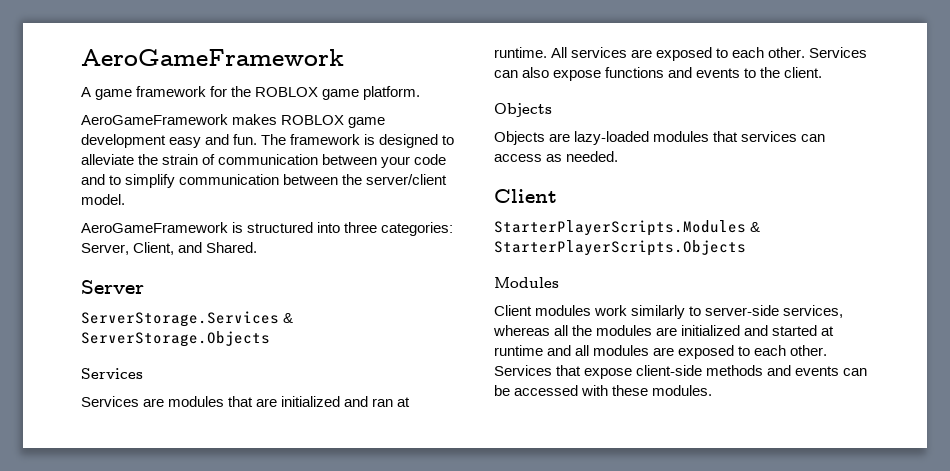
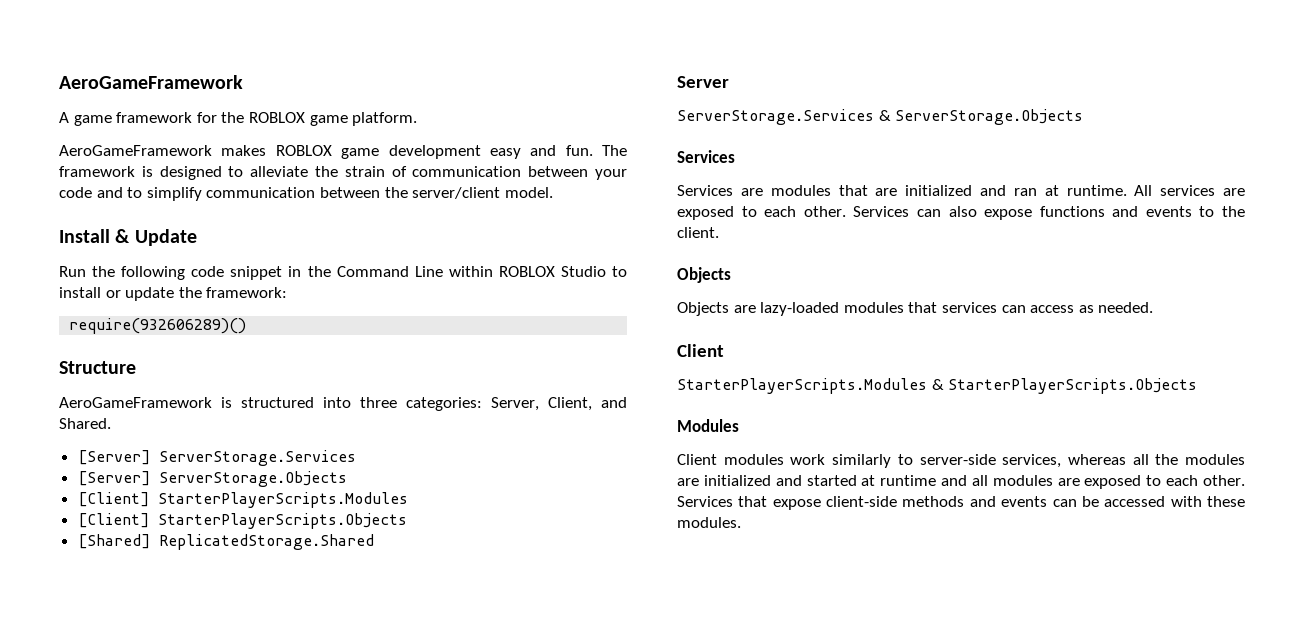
(125, 199) none -> [59,229,197,246] [59,266,627,280] [59,287,288,301] [69,318,247,334] [59,361,136,374] // Install & Update // Run the following code snippet in the Command Line within ROBLOX Studio to install or update the framework: // require(932606289)() // Structure
(258, 247) none -> [77,450,356,466] [77,471,347,487] [77,492,408,508] [77,513,407,529] [77,534,374,550] // [Server] ServerStorage.Services // [Server] ServerStorage.Objects // [Client] StarterPlayerScripts.Modules // [Client] StarterPlayerScripts.Objects // [Shared] ReplicatedStorage.Shared

